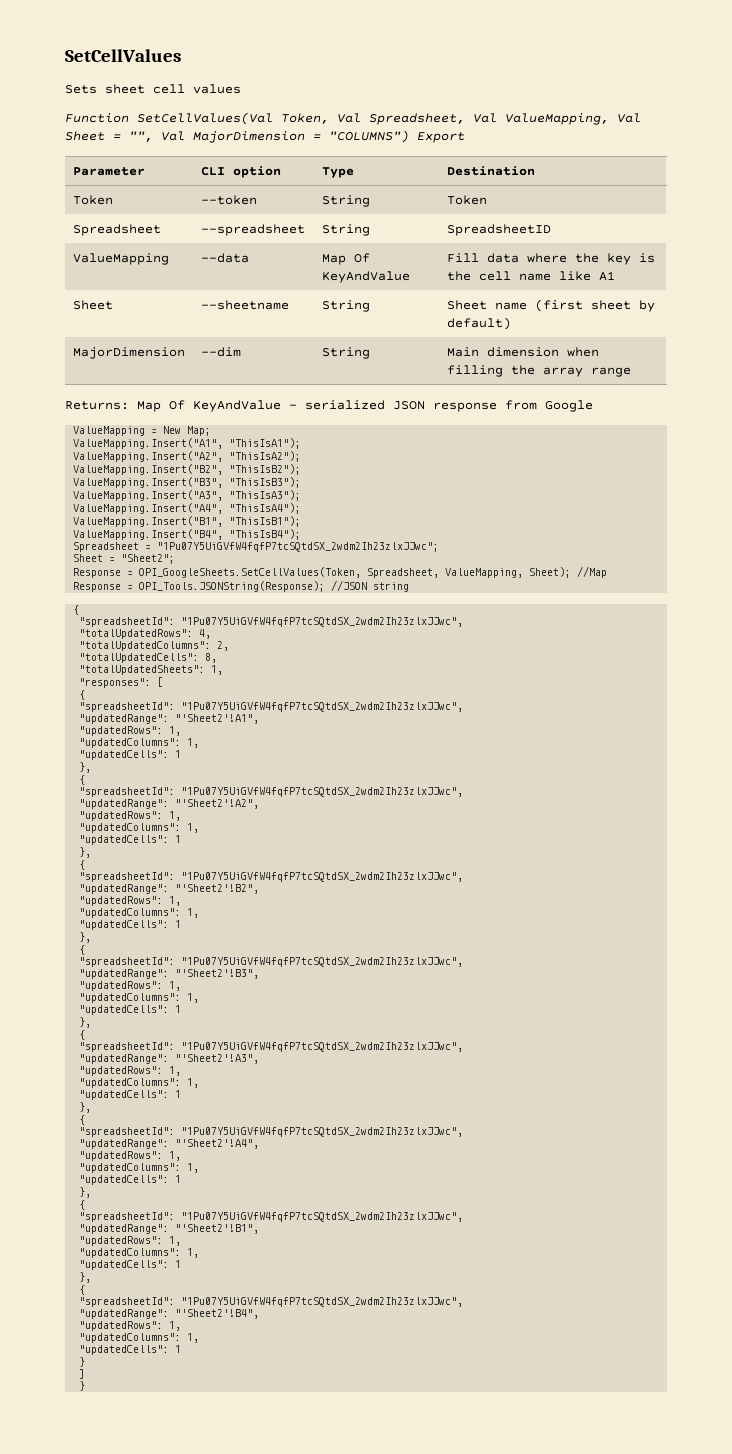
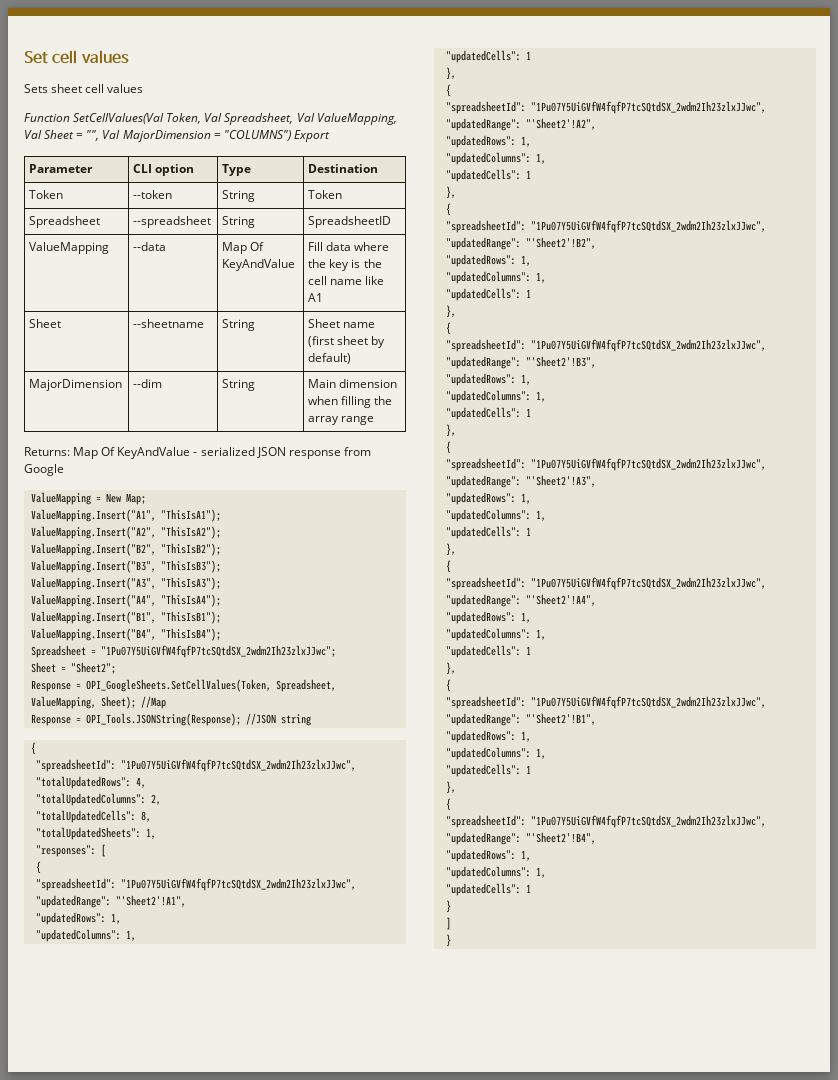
[65,49,181,62] SetCellValues -> [24,50,129,64] Set cell values

